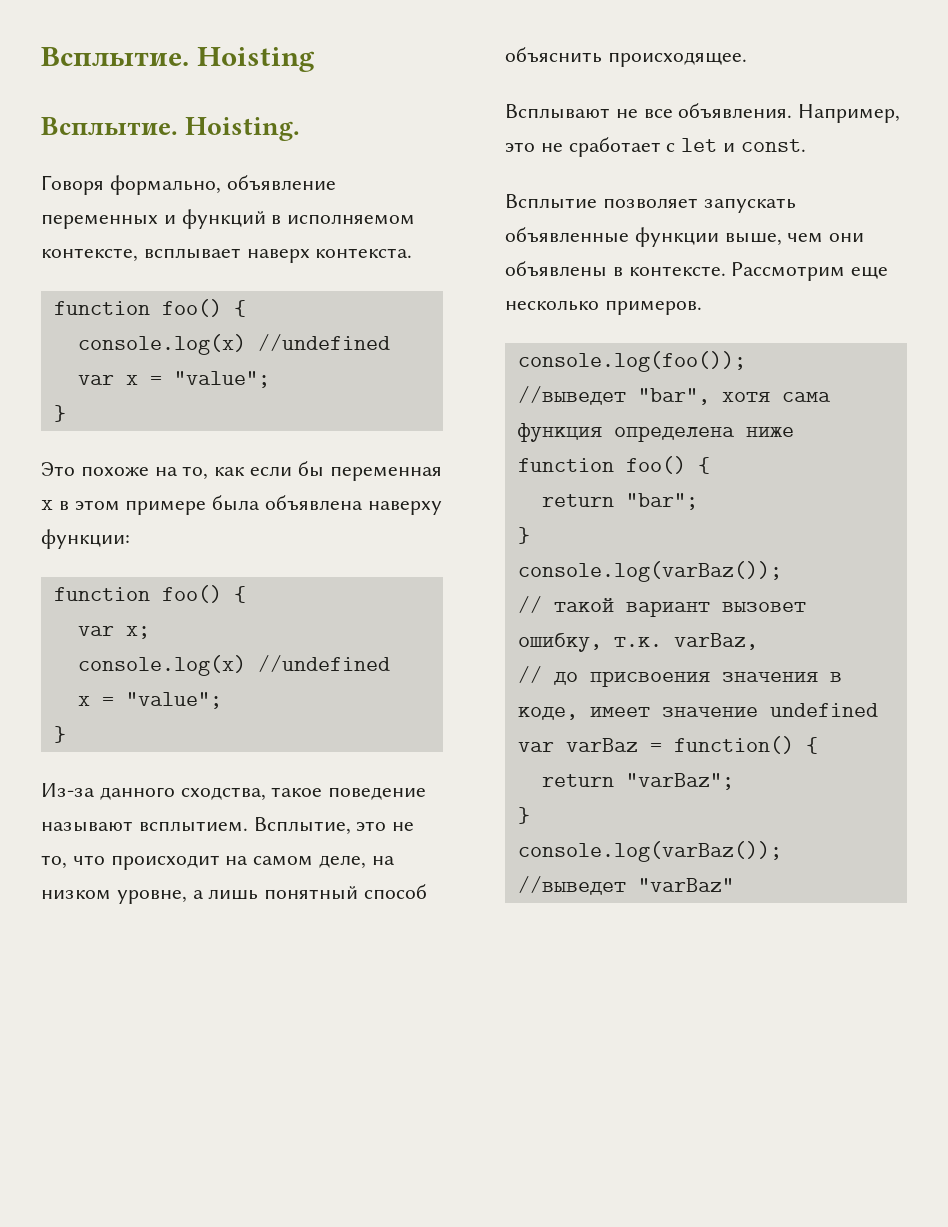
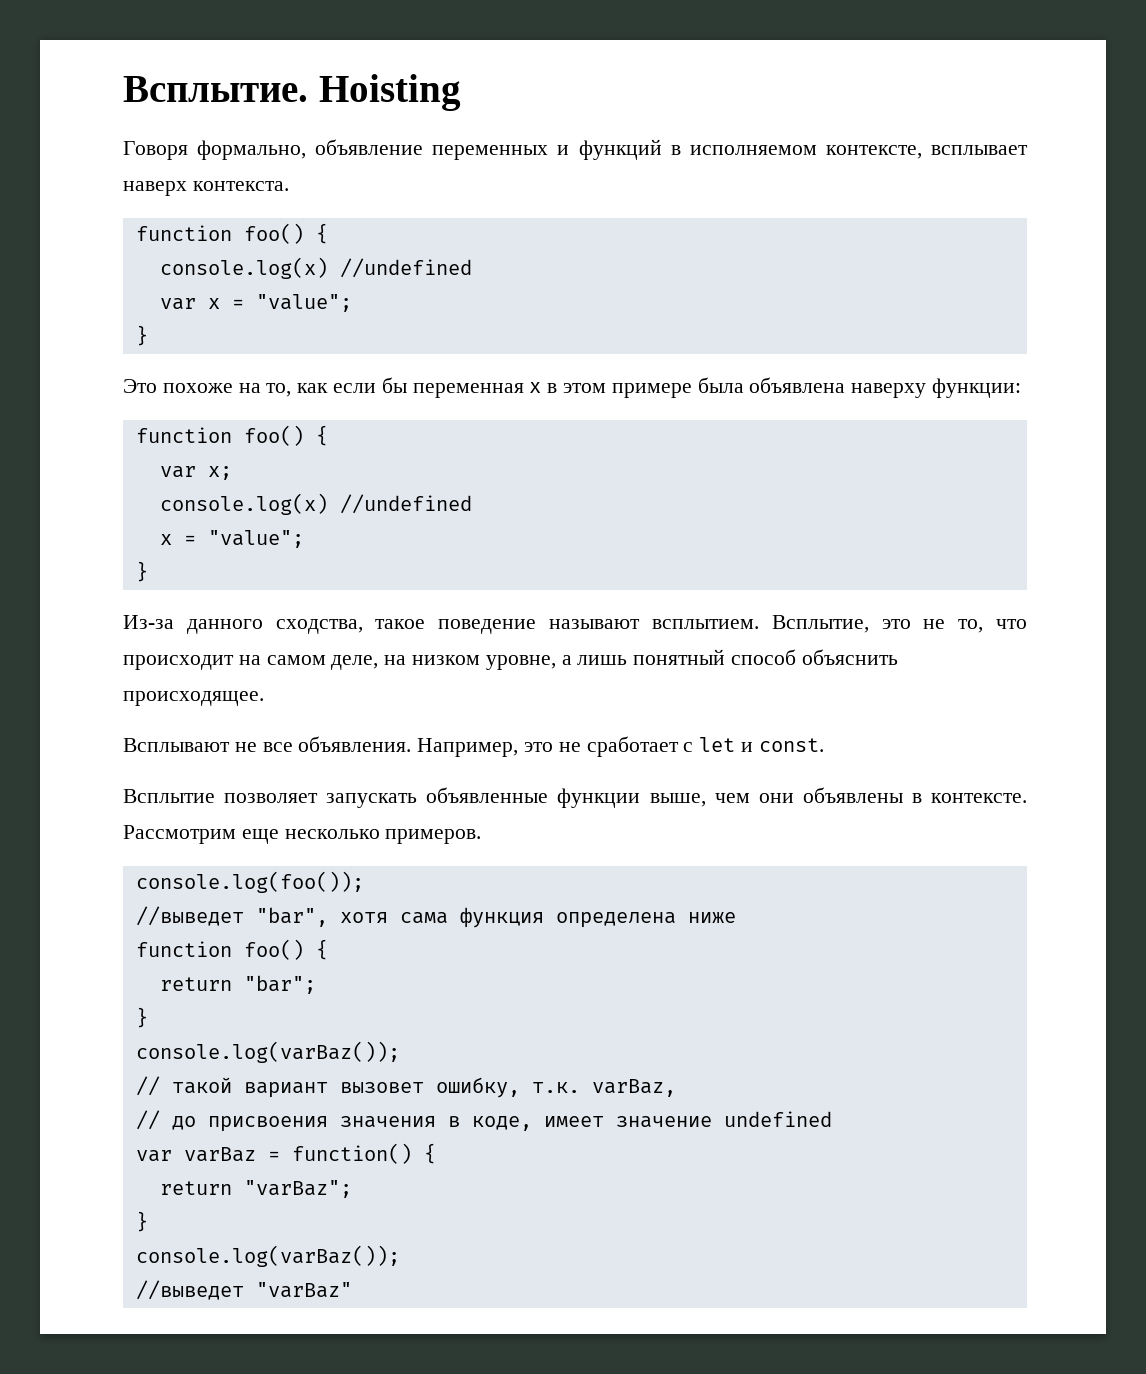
[41,117,301,141] // Всплытие. Hoisting. -> (461, 92) none

